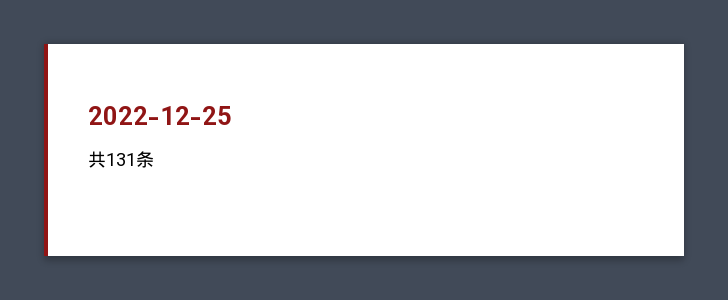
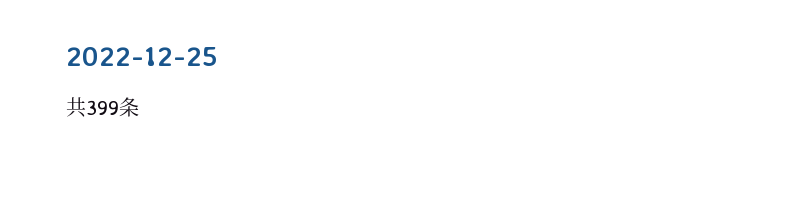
[106,153,136,166] 131 -> [86,100,119,115] 399

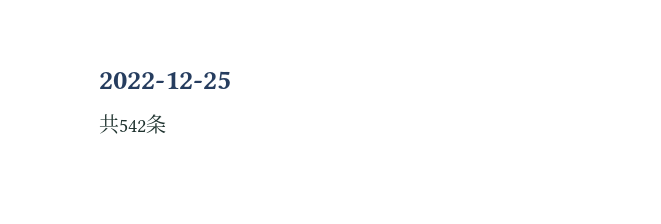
[86,100,119,115] 399 -> [119,119,146,133] 542

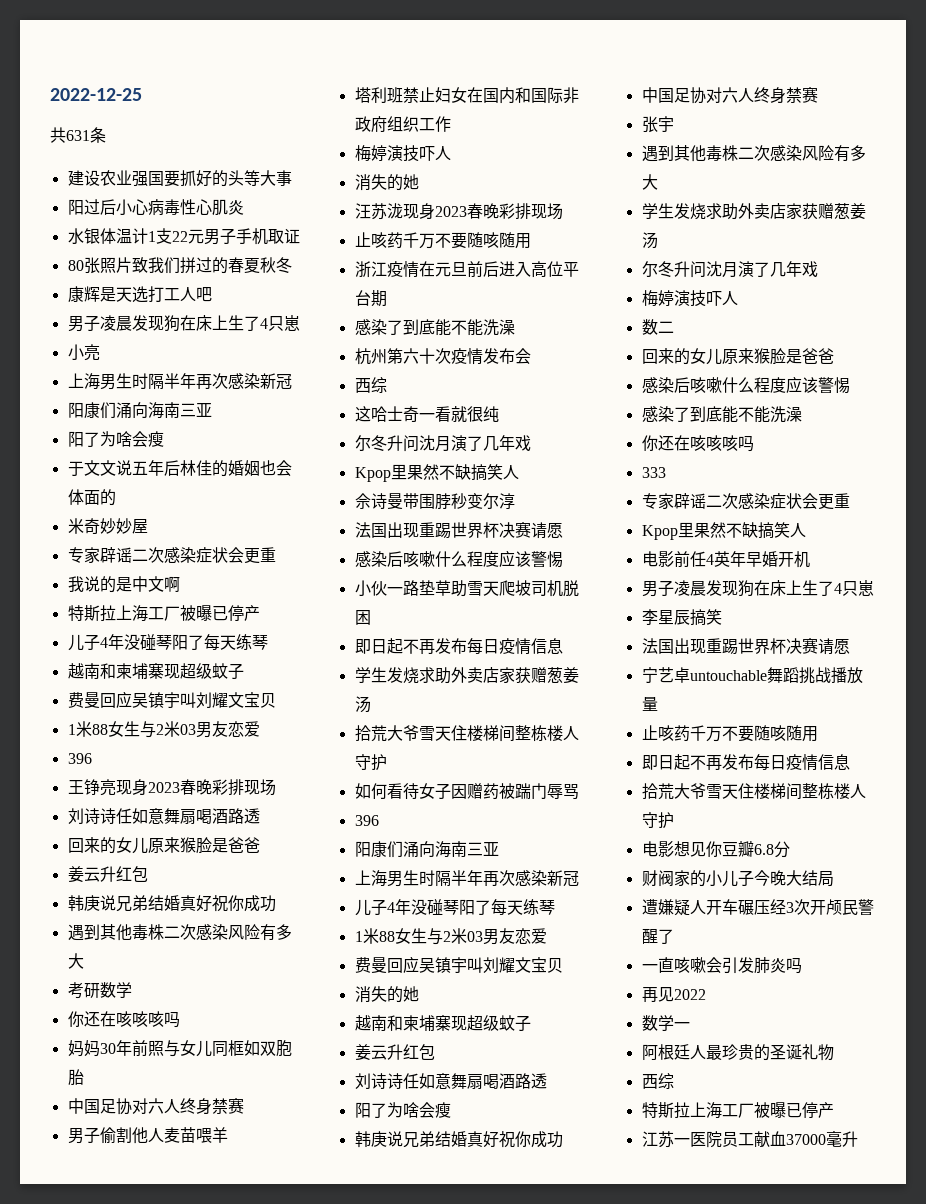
[119,119,146,133] 542 -> [66,130,90,141] 631
(166, 124) none -> [67,170,292,187] [67,199,244,216] [67,228,300,245] [67,257,292,274] [67,286,212,303] [67,315,300,332] [67,344,100,361] [67,373,292,390] [67,402,212,419] [67,431,164,447] [67,460,292,477] [67,489,116,506] [67,518,148,534] [67,547,276,564] [67,576,180,593] [67,605,260,622] [67,634,268,651] [67,663,244,680] [67,691,276,708] [67,721,260,738] [67,753,92,764] [67,779,276,796] [67,808,260,824] [67,837,260,854] [67,866,148,882] [67,895,276,912] [67,924,292,941] [67,953,84,969] [67,982,132,999] [67,1011,180,1028] [67,1040,292,1057] [67,1069,84,1086] [67,1097,244,1115] [67,1127,228,1144] [354,87,579,104] [354,116,451,133] [354,145,451,162] [354,174,419,191] [354,203,563,220] [354,232,531,249] [354,261,579,278] [354,290,387,307] [354,319,515,336] [354,348,531,365] [354,377,387,394] [354,406,499,422] [354,435,531,452] [354,464,519,482] [354,493,515,510] [354,521,563,539] [354,550,563,568] [354,580,579,597] [354,610,371,625] [354,638,563,655] [354,667,579,684] [354,696,371,713] [354,725,579,742] [354,754,387,771] [354,783,579,800] [354,815,379,826] [354,841,499,858] [354,870,579,887] [354,899,555,916] [354,928,547,945] [354,956,563,973] [354,986,419,1003] [354,1015,531,1032] [354,1044,435,1060] [354,1073,547,1089] [354,1102,451,1118] [354,1131,563,1148] [641,86,818,104] [641,116,674,133] [641,145,866,162] [641,174,658,190] [641,203,866,220] [641,232,658,249] [641,261,818,278] [641,290,738,307] [641,319,674,335] [641,348,834,365] [641,376,850,394] [641,406,802,423] [641,435,754,452] [641,467,666,478] [641,493,850,510] [641,522,806,540] [641,551,810,568] [641,580,874,597] [641,609,722,626] [641,637,850,655] [641,667,863,684] [641,697,658,711] [641,725,818,742] [641,754,850,771] [641,783,866,800] [641,812,674,829] [641,841,790,858] [641,870,834,887] [641,899,874,916] [641,928,674,944] [641,957,802,974] [641,987,706,1003] [641,1015,690,1031] [641,1044,834,1061] [641,1073,674,1090] [641,1102,834,1119] [641,1131,858,1148] // 建设农业强国要抓好的头等大事 // 阳过后小心病毒性心肌炎 // 水银体温计1支22元男子手机取证 // 80张照片致我们拼过的春夏秋冬 // 康辉是天选打工人吧 // 男子凌晨发现狗在床上生了4只崽 // 小亮 // 上海男生时隔半年再次感染新冠 // 阳康们涌向海南三亚 // 阳了为啥会瘦 // 于文文说五年后林佳的婚姻也会体面的 // 米奇妙妙屋 // 专家辟谣二次感染症状会更重 // 我说的是中文啊 // 特斯拉上海工厂被曝已停产 // 儿子4年没碰琴阳了每天练琴 // 越南和柬埔寨现超级蚊子 // 费曼回应吴镇宇叫刘耀文宝贝 // 1米88女生与2米03男友恋爱 // 396 // 王铮亮现身2023春晚彩排现场 // 刘诗诗任如意舞扇喝酒路透 // 回来的女儿原来猴脸是爸爸 // 姜云升红包 // 韩庚说兄弟结婚真好祝你成功 // 遇到其他毒株二次感染风险有多大 // 考研数学 // 你还在咳咳咳吗 // 妈妈30年前照与女儿同框如双胞胎 // 中国足协对六人终身禁赛 // 男子偷割他人麦苗喂羊 // 塔利班禁止妇女在国内和国际非政府组织工作 // 梅婷演技吓人 // 消失的她 // 汪苏泷现身2023春晚彩排现场 // 止咳药千万不要随咳随用 // 浙江疫情在元旦前后进入高位平台期 // 感染了到底能不能洗澡 // 杭州第六十次疫情发布会 // 西综 // 这哈士奇一看就很纯 // 尔冬升问沈月演了几年戏 // Kpop里果然不缺搞笑人 // 佘诗曼带围脖秒变尔淳 // 法国出现重踢世界杯决赛请愿 // 感染后咳嗽什么程度应该警惕 // 小伙一路垫草助雪天爬坡司机脱困 // 即日起不再发布每日疫情信息 // 学生发烧求助外卖店家获赠葱姜汤 // 拾荒大爷雪天住楼梯间整栋楼人守护 // 如何看待女子因赠药被踹门辱骂 // 396 // 阳康们涌向海南三亚 // 上海男生时隔半年再次感染新冠 // 儿子4年没碰琴阳了每天练琴 // 1米88女生与2米03男友恋爱 // 费曼回应吴镇宇叫刘耀文宝贝 // 消失的她 // 越南和柬埔寨现超级蚊子 // 姜云升红包 // 刘诗诗任如意舞扇喝酒路透 // 阳了为啥会瘦 // 韩庚说兄弟结婚真好祝你成功 // 中国足协对六人终身禁赛 // 张宇 // 遇到其他毒株二次感染风险有多大 // 学生发烧求助外卖店家获赠葱姜汤 // 尔冬升问沈月演了几年戏 // 梅婷演技吓人 // 数二 // 回来的女儿原来猴脸是爸爸 // 感染后咳嗽什么程度应该警惕 // 感染了到底能不能洗澡 // 你还在咳咳咳吗 // 333 // 专家辟谣二次感染症状会更重 // Kpop里果然不缺搞笑人 // 电影前任4英年早婚开机 // 男子凌晨发现狗在床上生了4只崽 // 李星辰搞笑 // 法国出现重踢世界杯决赛请愿 // 宁艺卓untouchable舞蹈挑战播放量 // 止咳药千万不要随咳随用 // 即日起不再发布每日疫情信息 // 拾荒大爷雪天住楼梯间整栋楼人守护 // 电影想见你豆瓣6.8分 // 财阀家的小儿子今晚大结局 // 遭嫌疑人开车碾压经3次开颅民警醒了 // 一直咳嗽会引发肺炎吗 // 再见2022 // 数学一 // 阿根廷人最珍贵的圣诞礼物 // 西综 // 特斯拉上海工厂被曝已停产 // 江苏一医院员工献血37000毫升

